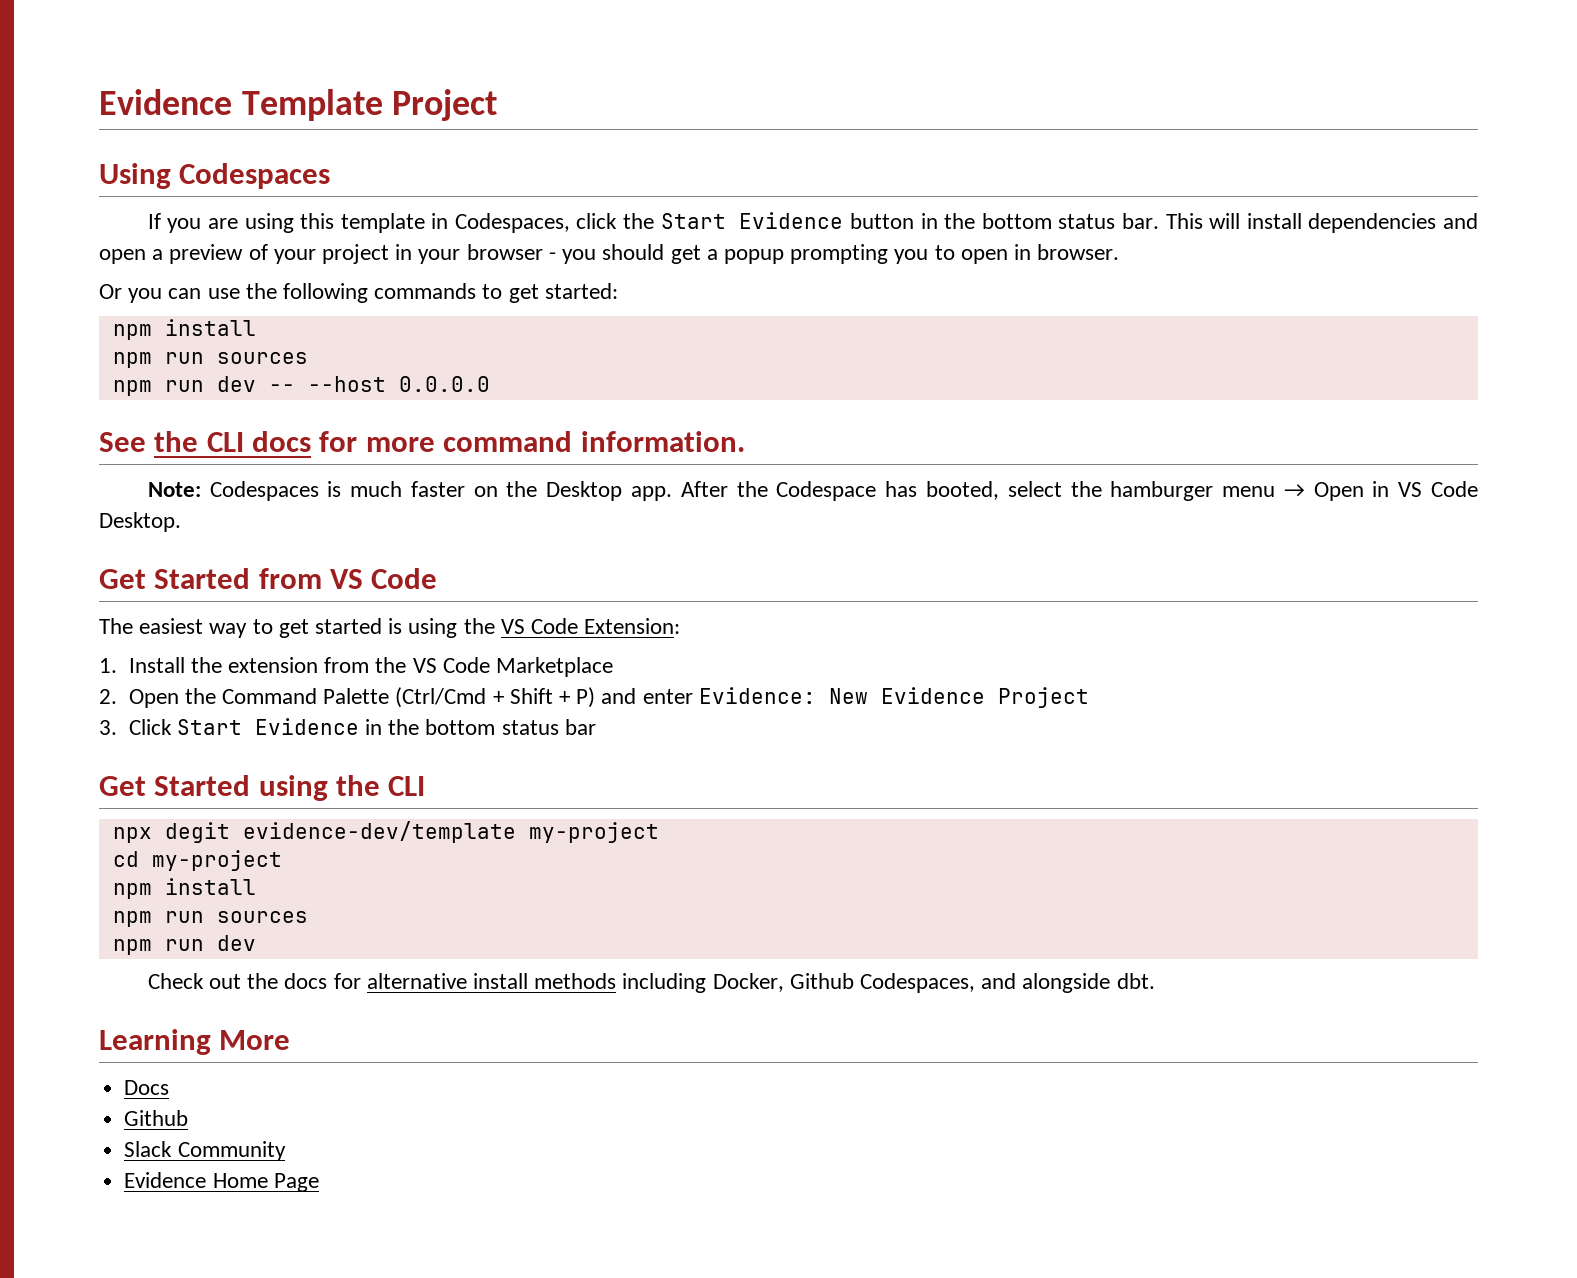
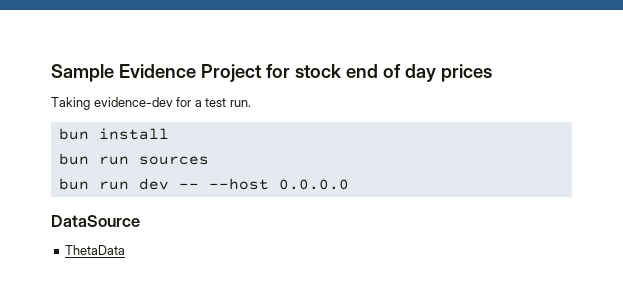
[99,89,498,121] [99,163,331,189] [147,212,1479,233] [99,244,1120,264] [99,283,618,303] [112,319,256,340] [112,352,308,368] [112,380,152,396] Evidence Template Project // Using Codespaces // If you are using this template in Codespaces, click the Start Evidence button in the bottom status bar. This will install dependencies and open a preview of your project in your browser - you should get a popup prompting you to open in browser. // Or you can use the following commands to get started: // npm install // npm run sources // npm -> [51,64,492,82] [51,97,251,110] [58,128,169,140] [58,153,209,165] [58,178,89,190] Sample Evidence Project for stock end of day prices // Taking evidence-dev for a test run. // bun install // bun run sources // bun
[99,431,745,452] [147,481,1478,501] [99,512,181,532] [99,568,438,589] [99,618,681,638] [99,657,613,677] [99,687,1089,708] [99,718,596,735] [99,775,426,801] [112,821,659,843] [112,850,282,871] [112,878,256,899] [112,911,308,927] [112,935,256,955] [147,973,1155,993] [99,1029,291,1055] [124,1080,170,1095] [124,1110,189,1126] [124,1141,286,1161] [124,1172,319,1192] See the CLI docs for more command information. // Note: Codespaces is much faster on the Desktop app. After the Codespace has booted, select the hamburger menu → Open in VS Code Desktop. // Get Started from VS Code // The easiest way to get started is using the VS Code Extension: // 1. Install the extension from the VS Code Marketplace // 2. Open the Command Palette (Ctrl/Cmd + Shift + P) and enter Evidence: New Evidence Project // 3. Click Start Evidence in the bottom status bar // Get Started using the CLI // npx degit evidence-dev/template my-project // cd my-project // npm install // npm run sources // npm run dev // Check out the docs for alternative install methods including Docker, Github Codespaces, and alongside dbt. // Learning More // Docs // Github // Slack Community // Evidence Home Page -> [51,215,140,227] [65,245,126,255] DataSource // ThetaData

